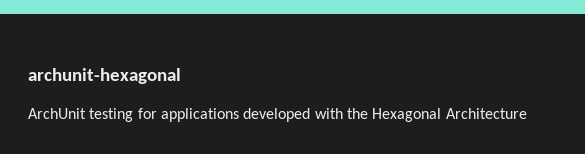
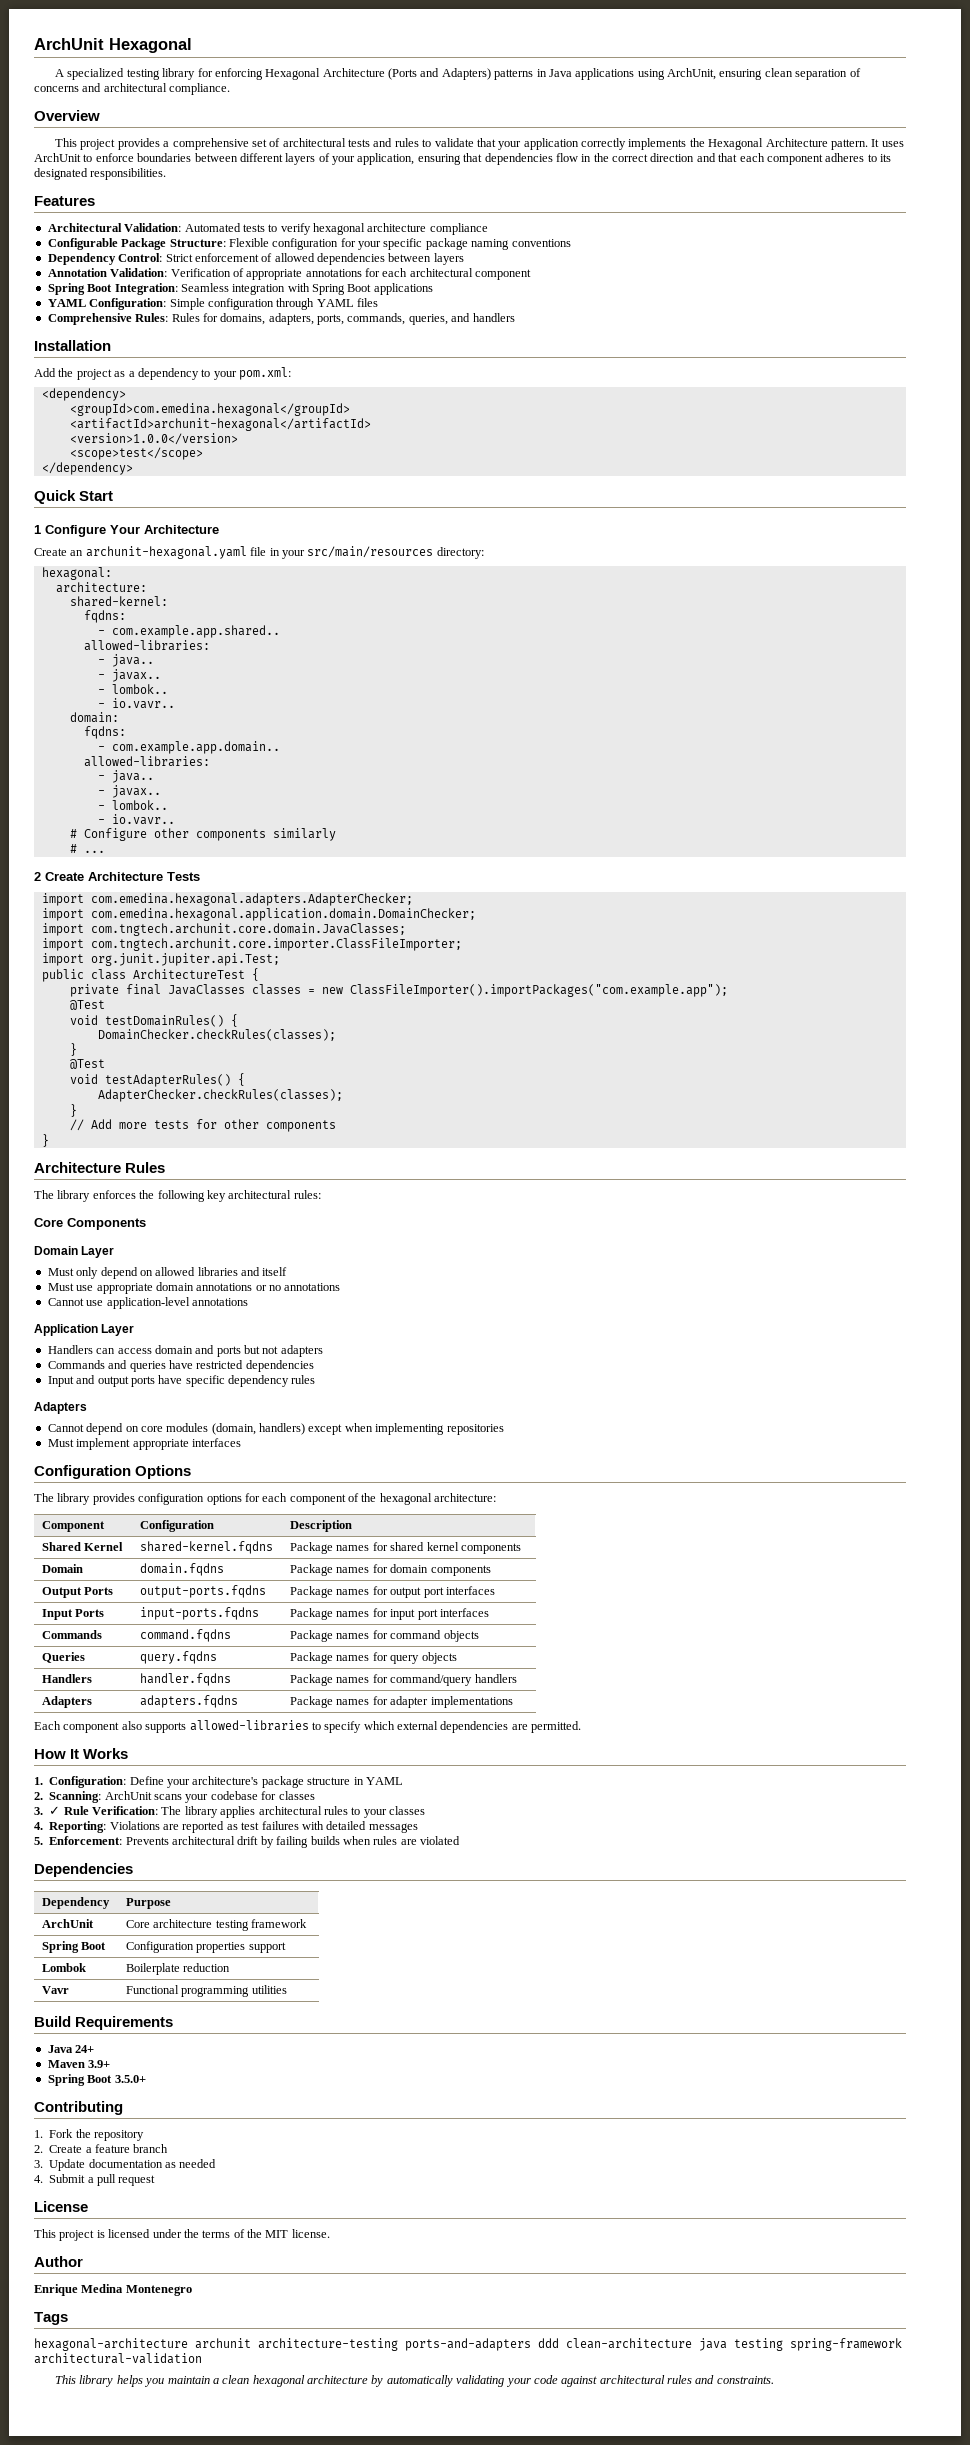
[28,68,181,84] [28,108,527,122] archunit-hexagonal // ArchUnit testing for applications developed with the Hexagonal Architecture -> [34,38,192,53] [55,68,861,80] [34,83,231,95] [34,110,100,121] [55,138,904,150] [34,153,891,165] [34,168,167,180] [34,196,95,206] [47,223,488,235] [47,238,571,250] [47,253,464,265] [47,268,532,280] [47,283,433,295] [47,298,378,310] [47,313,515,325] [34,340,111,351] [34,367,291,380] [41,388,126,401] [69,403,350,416] [69,418,371,431] [69,433,238,445] [69,447,203,460] [41,462,133,475] [34,490,114,504] [34,525,219,537] [34,546,484,559] [41,567,112,580] [55,582,147,593] [69,596,168,607] [83,610,126,623] [97,625,280,638] [83,640,210,651] [97,654,154,667] [97,669,161,682] [97,684,168,694] [97,698,175,709] [69,712,119,723] [83,726,126,739] [97,741,280,754] [83,756,210,767] [97,770,154,783] [97,785,161,798] [97,800,168,810] [97,814,175,825] [69,828,336,841] [69,844,105,853] [34,872,200,881] [41,893,413,906] [41,908,476,921] [41,923,406,936] [41,938,462,951] [41,953,280,966] [41,968,259,982] [69,984,728,997] [69,1000,105,1010] [69,1014,238,1027] [97,1029,336,1041] [69,1043,77,1056] [69,1059,105,1069] [69,1073,245,1087] [97,1089,343,1102] [69,1104,77,1117] [69,1119,336,1132] [41,1134,49,1147] [34,1162,166,1173] [34,1190,321,1202] [34,1218,146,1230] [34,1246,115,1258] [47,1267,288,1279] [47,1282,341,1294] [47,1297,248,1309] [34,1324,135,1336] [47,1345,323,1357] [47,1360,314,1372] [47,1375,316,1387] [34,1402,87,1414] [47,1423,504,1435] [47,1438,241,1450] [34,1465,192,1479] [34,1493,497,1505] [42,1521,106,1532] [140,1520,215,1532] [290,1520,353,1532] [42,1542,124,1551] [140,1541,274,1554] [290,1542,521,1554] [42,1564,84,1573] [140,1563,225,1576] [290,1564,491,1576] [42,1587,114,1598] [140,1585,267,1598] [290,1586,495,1598] [42,1609,105,1620] [140,1607,260,1620] [290,1608,489,1620] [42,1630,103,1639] [140,1629,232,1642] [290,1630,479,1642] [42,1652,86,1663] [140,1651,218,1664] [290,1652,457,1664] [42,1674,93,1683] [140,1673,232,1686] [290,1674,517,1686] [42,1696,93,1708] [140,1695,239,1708] [290,1696,513,1708] [34,1720,582,1733] [34,1748,129,1759] [34,1776,403,1788] [34,1791,315,1803] [34,1806,425,1818] [34,1821,418,1833] [34,1836,460,1848] [34,1863,133,1877] [42,1897,111,1909] [126,1898,172,1909] [42,1919,95,1928] [126,1919,308,1931] [42,1941,107,1953] [126,1941,286,1953] [42,1963,87,1972] [126,1963,231,1975] [42,1986,70,1994] [126,1985,287,1997] [34,2016,174,2030] [47,2045,95,2053] [47,2060,111,2068] [47,2074,146,2086] [34,2101,123,2115] [34,2129,144,2141] [34,2144,169,2153] [34,2159,217,2171] [34,2174,156,2186] [34,2201,88,2212] [34,2229,330,2241] [34,2256,83,2267] [34,2284,192,2296] [34,2312,68,2325] [34,2338,902,2351] [34,2353,202,2364] [55,2375,774,2387] ArchUnit Hexagonal // A specialized testing library for enforcing Hexagonal Architecture (Ports and Adapters) patterns in Java applications using ArchUnit, ensuring clean separation of concerns and architectural compliance. // Overview // This project provides a comprehensive set of architectural tests and rules to validate that your application correctly implements the Hexagonal Architecture pattern. It uses ArchUnit to enforce boundaries between different layers of your application, ensuring that dependencies flow in the correct direction and that each component adheres to its designated responsibilities. // Features // Architectural Validation: Automated tests to verify hexagonal architecture compliance // Configurable Package Structure: Flexible configuration for your specific package naming conventions // Dependency Control: Strict enforcement of allowed dependencies between layers // Annotation Validation: Verification of appropriate annotations for each architectural component // Spring Boot Integration: Seamless integration with Spring Boot applications // YAML Configuration: Simple configuration through YAML files // Comprehensive Rules: Rules for domains, adapters, ports, commands, queries, and handlers // Installation // Add the project as a dependency to your pom.xml: // <dependency> // <groupId>com.emedina.hexagonal</groupId> // <artifactId>archunit-hexagonal</artifactId> // <version>1.0.0</version> // <scope>test</scope> // </dependency> // Quick Start // 1 Configure Your Architecture // Create an archunit-hexagonal.yaml file in your src/main/resources directory: // hexagonal: // architecture: // shared-kernel: // fqdns: // - com.example.app.shared.. // allowed-libraries: // - java.. // - javax.. // - lombok.. // - io.vavr.. // domain: // fqdns: // - com.example.app.domain.. // allowed-libraries: // - java.. // - javax.. // - lombok.. // - io.vavr.. // # Configure other components similarly // # ... // 2 Create Architecture Tests // import com.emedina.hexagonal.adapters.AdapterChecker; // import com.emedina.hexagonal.application.domain.DomainChecker; // import com.tngtech.archunit.core.domain.JavaClasses; // import com.tngtech.archunit.core.importer.ClassFileImporter; // import org.junit.jupiter.api.Test; // public class ArchitectureTest { // private final JavaClasses classes = new ClassFileImporter().importPackages("com.example.app"); // @Test // void testDomainRules() { // DomainChecker.checkRules(classes); // } // @Test // void testAdapterRules() { // AdapterChecker.checkRules(classes); // } // // Add more tests for other components // } // Architecture Rules // The library enforces the following key architectural rules: // Core Components // Domain Layer // Must only depend on allowed libraries and itself // Must use appropriate domain annotations or no annotations // Cannot use application-level annotations // Application Layer // Handlers can access domain and ports but not adapters // Commands and queries have restricted dependencies // Input and output ports have specific dependency rules // Adapters // Cannot depend on core modules (domain, handlers) except when implementing repositories // Must implement appropriate interfaces // Configuration Options // The library provides configuration options for each component of the hexagonal architecture: // Component | Configuration | Description // Shared Kernel | shared-kernel.fqdns | Package names for shared kernel components // Domain | domain.fqdns | Package names for domain components // Output Ports | output-ports.fqdns | Package names for output port interfaces // Input Ports | input-ports.fqdns | Package names for input port interfaces // Commands | command.fqdns | Package names for command objects // Queries | query.fqdns | Package names for query objects // Handlers | handler.fqdns | Package names for command/query handlers // Adapters | adapters.fqdns | Package names for adapter implementations // Each component also supports allowed-libraries to specify which external dependencies are permitted. // How It Works // 1. Configuration: Define your architecture's package structure in YAML // 2. Scanning: ArchUnit scans your codebase for classes // 3. ✓ Rule Verification: The library applies architectural rules to your classes // 4. Reporting: Violations are reported as test failures with detailed messages // 5. Enforcement: Prevents architectural drift by failing builds when rules are violated // Dependencies // Dependency | Purpose // ArchUnit | Core architecture testing framework // Spring Boot | Configuration properties support // Lombok | Boilerplate reduction // Vavr | Functional programming utilities // Build Requirements // Java 24+ // Maven 3.9+ // Spring Boot 3.5.0+ // Contributing // 1. Fork the repository // 2. Create a feature branch // 3. Update documentation as needed // 4. Submit a pull request // License // This project is licensed under the terms of the MIT license. // Author // Enrique Medina Montenegro // Tags // hexagonal-architecture archunit architecture-testing ports-and-adapters ddd clean-architecture java testing spring-framework architectural-validation // This library helps you maintain a clean hexagonal architecture by automatically validating your code against architectural rules and constraints.

